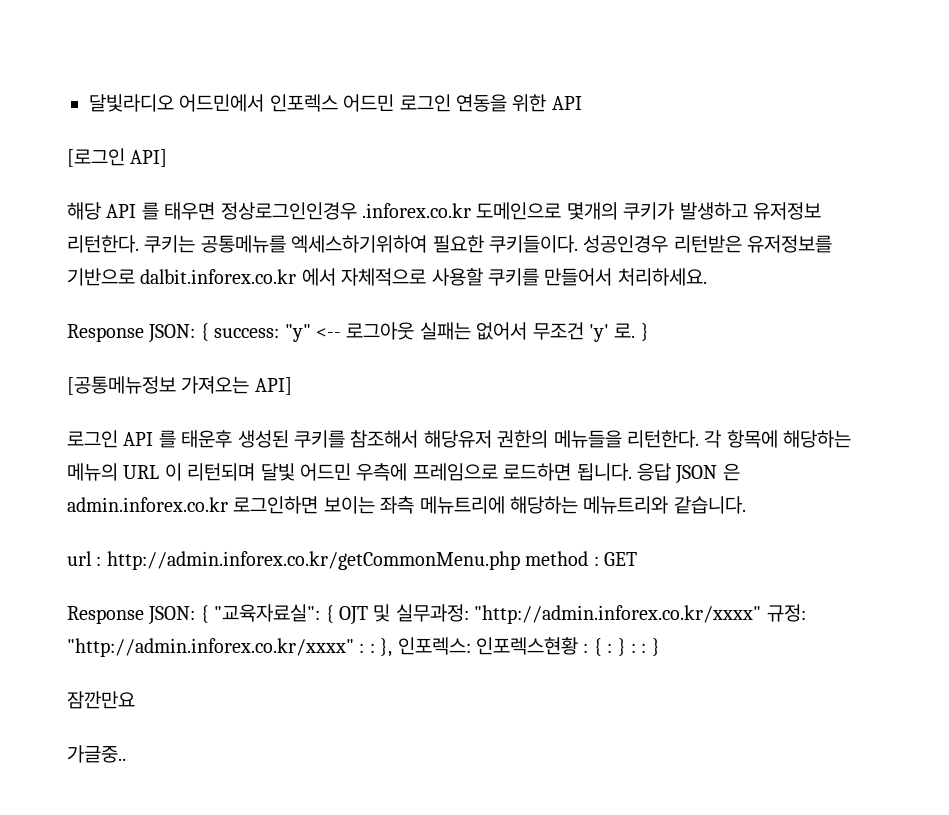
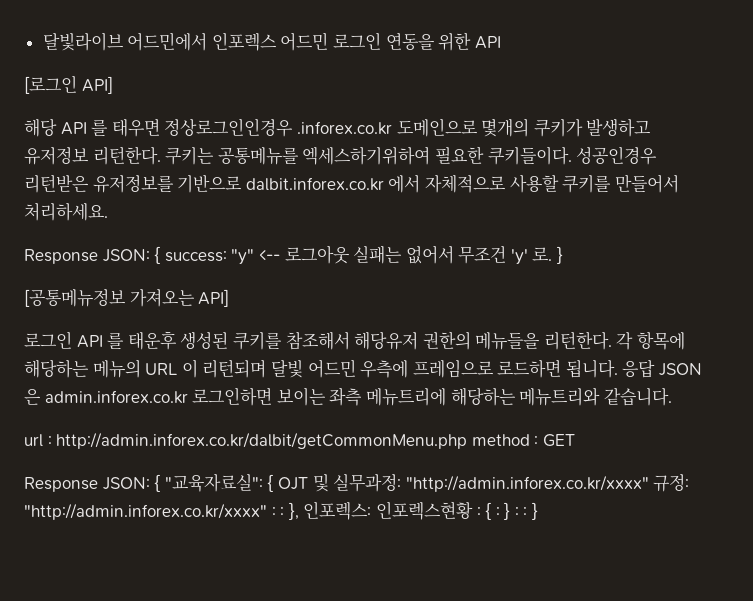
[89,94,174,112] 달빛라디오 -> [42,32,124,51] 달빛라이브
[106,551,520,570] http://admin.inforex.co.kr/getCommonMenu.php -> [56,432,468,449] http://admin.inforex.co.kr/dalbit/getCommonMenu.php
[67,691,135,709] [67,745,126,763] // 잠깐만요 // 가글중.. -> (539, 511) none

